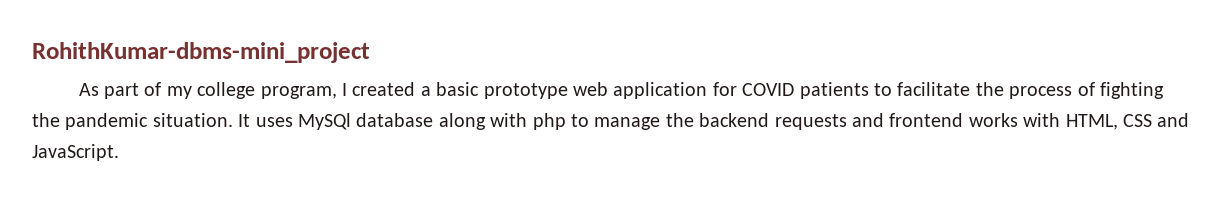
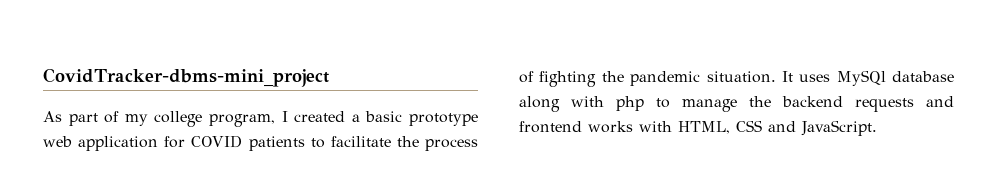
[32,42,370,63] RohithKumar-dbms-mini_project -> [43,68,329,87] CovidTracker-dbms-mini_project

